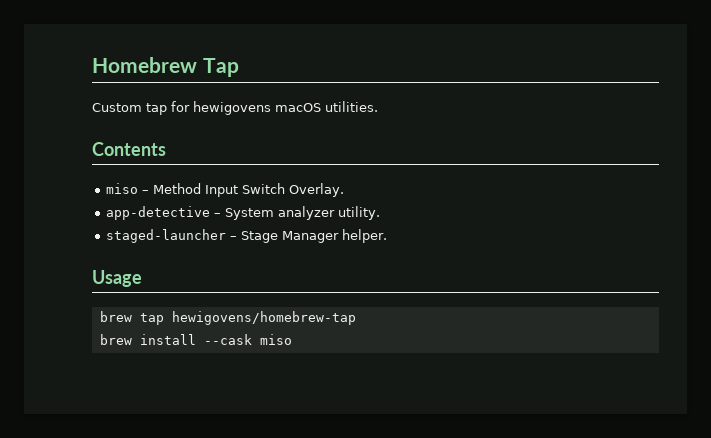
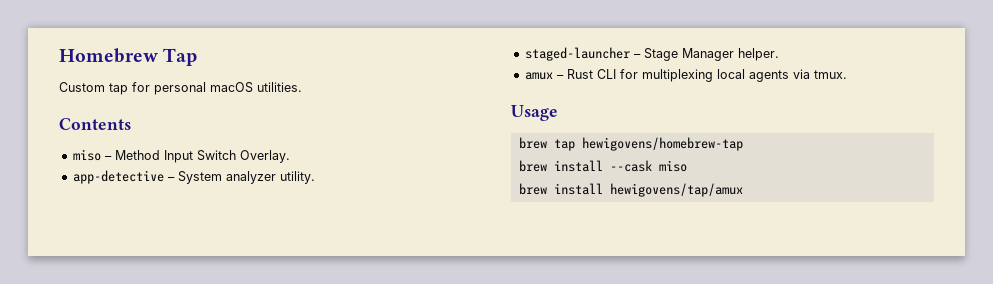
[193,101,271,115] hewigovens -> [154,82,206,95] personal
(388, 236) none -> [524,69,847,82] // amux – Rust CLI for multiplexing local agents via tmux.
(292, 339) none -> [518,183,743,197] // brew install hewigovens/tap/amux

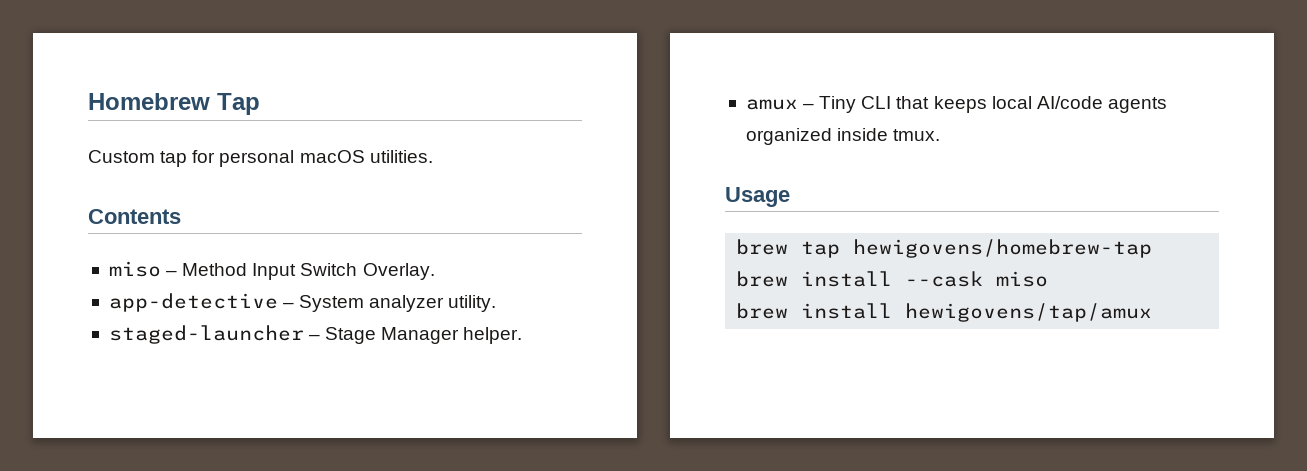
[566,69,810,82] Rust CLI for multiplexing local agents via -> [819,96,1167,113] [745,128,889,145] Tiny CLI that keeps local AI/code agents organized inside

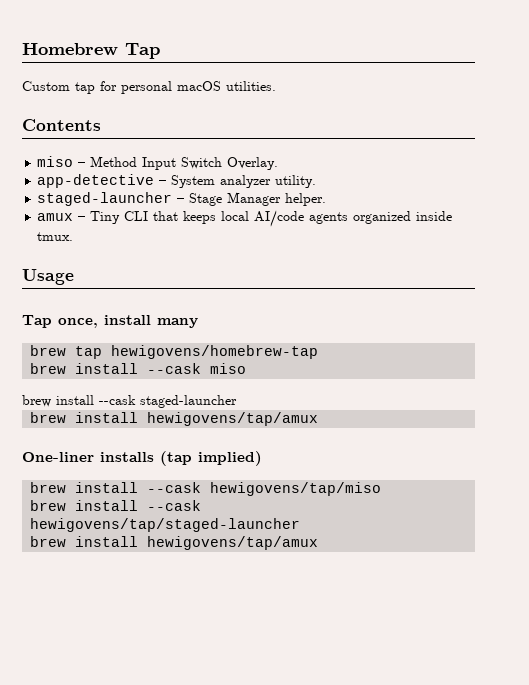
(790, 197) none -> [22,315,198,328] // Tap once, install many
[736,303,1153,322] // brew install hewigovens/tap/amux -> [22,395,237,408] [30,412,319,426] [22,451,262,466] [30,482,382,496] [30,500,202,511] [30,518,301,532] [30,536,319,550] // brew install --cask staged-launcher // brew install hewigovens/tap/amux // One-liner installs (tap implied) // brew install --cask hewigovens/tap/miso // brew install --cask hewigovens/tap/staged-launcher // brew install hewigovens/tap/amux

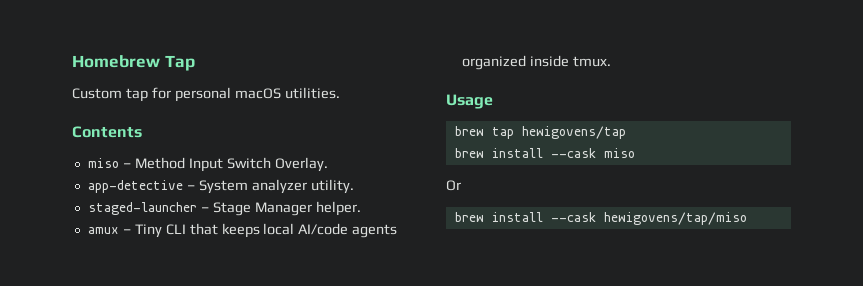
[22,315,198,328] // Tap once, install many -> (493, 101) none
[111,345,319,359] hewigovens/homebrew-tap -> [521,126,626,139] hewigovens/tap
[22,395,237,408] [30,412,319,426] [22,451,262,466] [30,482,382,496] [30,500,202,511] [30,518,301,532] [30,536,319,550] brew install --cask staged-launcher // brew install hewigovens/tap/amux // One-liner installs (tap implied) // brew install --cask hewigovens/tap/miso // brew install --cask hewigovens/tap/staged-launcher // brew install hewigovens/tap/amux -> [446,180,461,191] [454,212,747,225] Or // brew install --cask hewigovens/tap/miso

